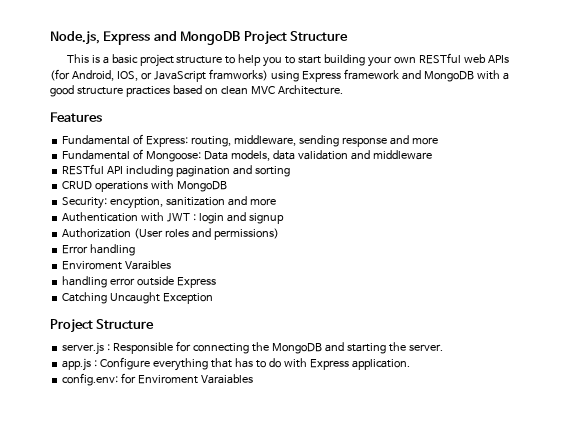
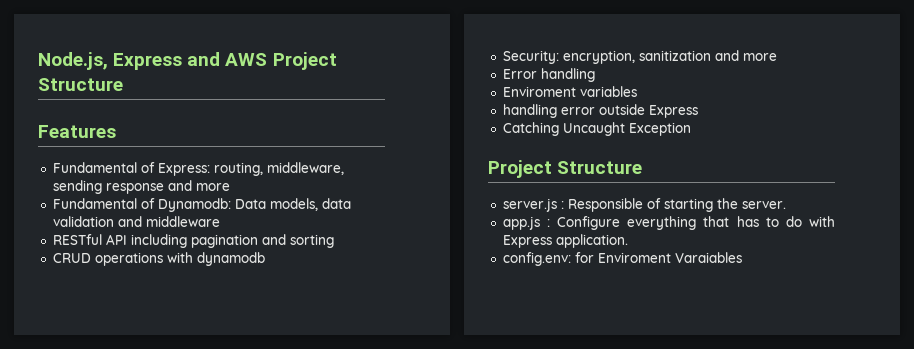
[180,31,348,45] [66,53,510,67] [50,69,509,82] [50,85,343,97] MongoDB Project Structure // This is a basic project structure to help you to start building your own RESTful web APIs (for Android, IOS, or JavaScript framworks) using Express framework and MongoDB with a good structure practices based on clean MVC Architecture. -> [225,52,337,70] [38,78,123,91] AWS Project Structure
[146,151,202,162] Mongoose: -> [157,198,231,212] Dynamodb:
[177,181,228,192] MongoDB -> [196,252,265,266] dynamodb
[110,197,164,209] encyption, -> [562,50,635,64] encryption,
[62,212,284,224] [62,228,279,240] // Authentication with JWT : login and signup // Authorization (User roles and permissions) -> (777, 57) none
[125,260,172,270] Varaibles -> [579,86,637,97] variables
[176,341,344,354] for connecting the MongoDB and -> [646,198,661,209] of

